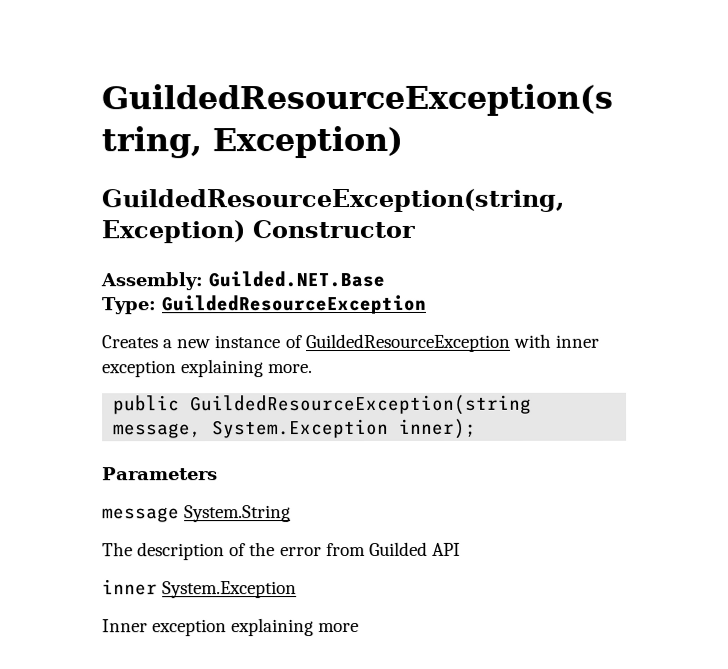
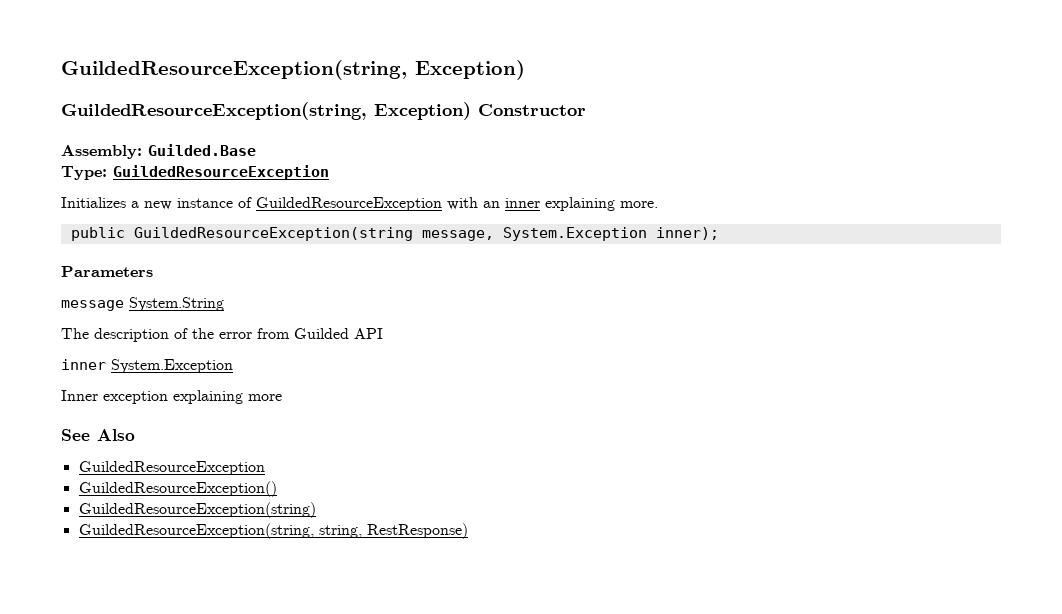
[208,270,385,288] Guilded.NET.Base -> [148,144,256,156] Guilded.Base
[102,335,159,349] Creates -> [61,197,126,208] Initializes
[555,334,600,348] [102,360,177,378] inner exception -> [483,198,540,208] an inner
(360, 628) none -> [61,429,135,441] [78,461,265,475] [78,481,277,497] [78,502,316,518] [78,523,468,539] // See Also // GuildedResourceException // GuildedResourceException() // GuildedResourceException(string) // GuildedResourceException(string, string, RestResponse)

